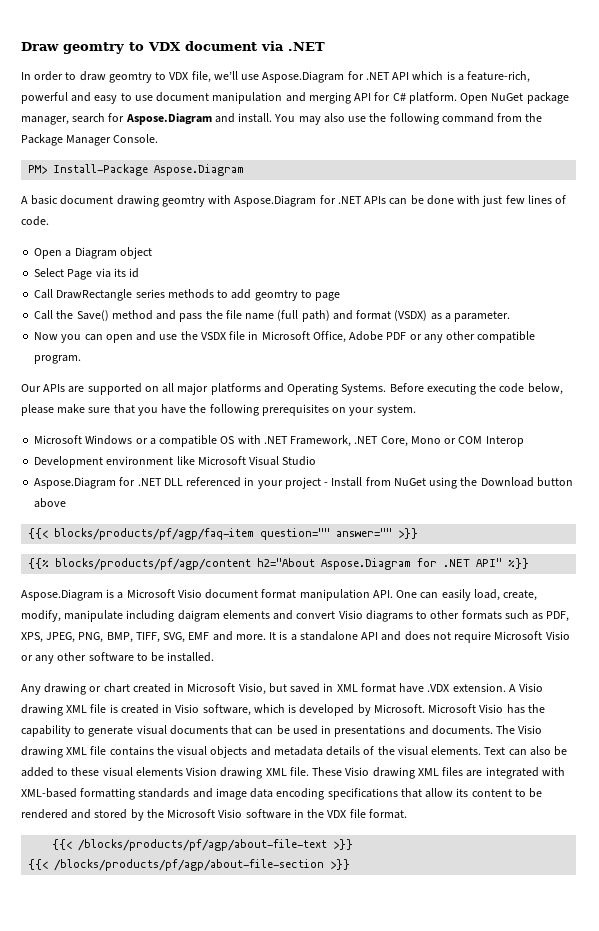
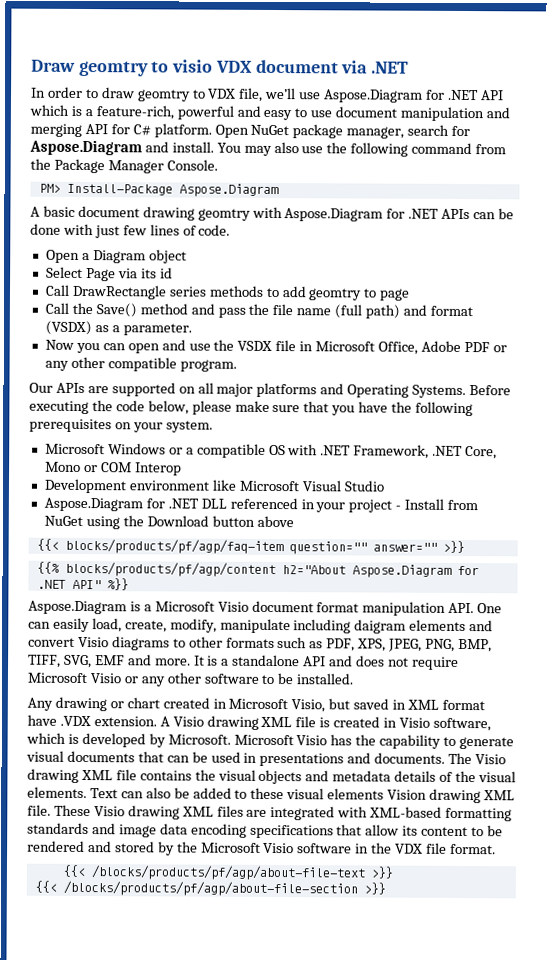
(144, 46) none -> [172,59,214,73] visio

